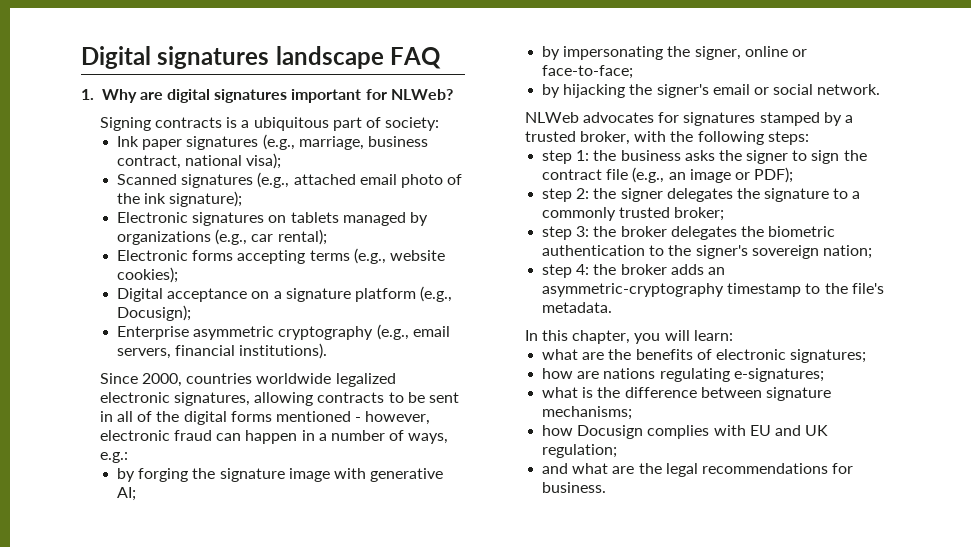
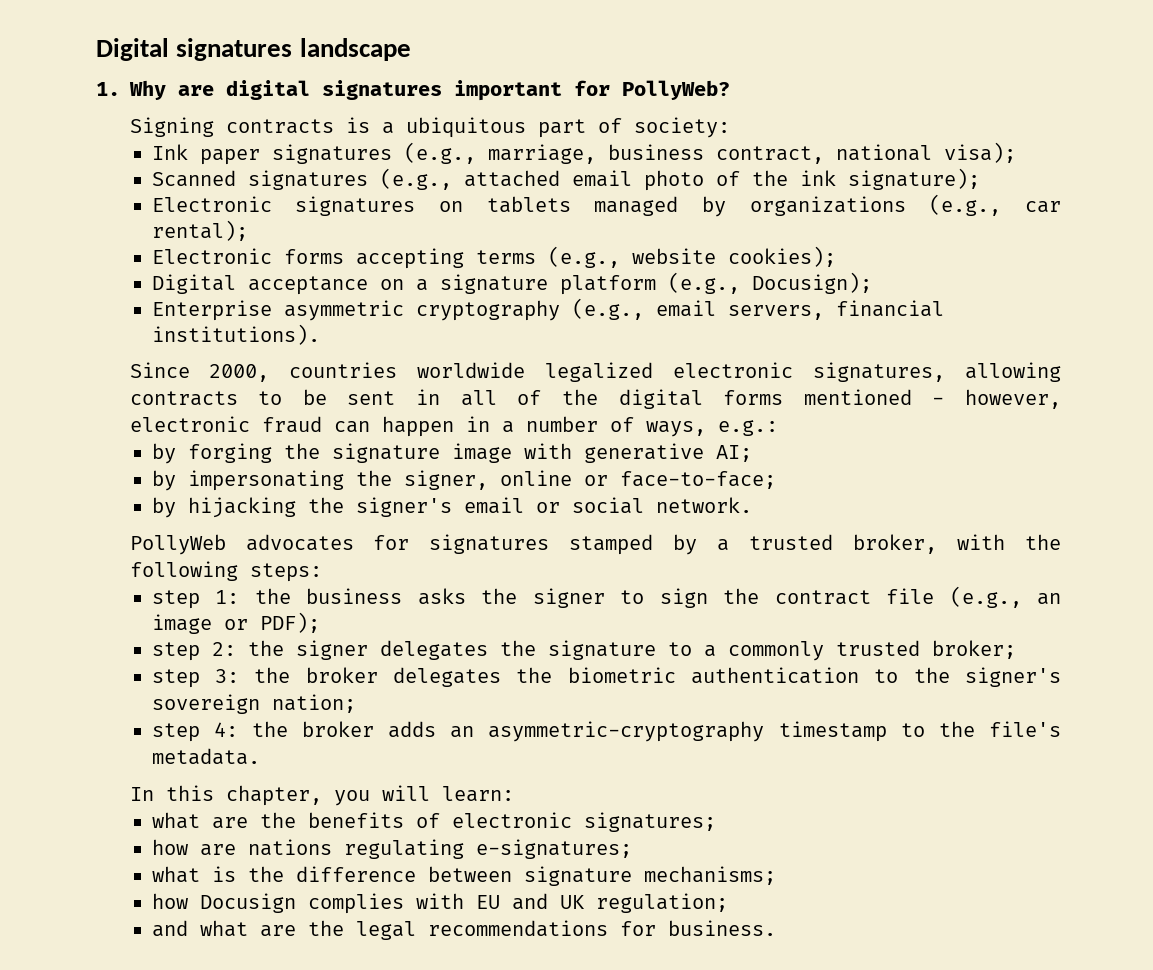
[390,47,442,69] FAQ -> (411, 49) none
[390,89,453,100] NLWeb? -> [622,80,730,100] PollyWeb?
[524,112,579,123] NLWeb -> [129,534,226,555] PollyWeb

